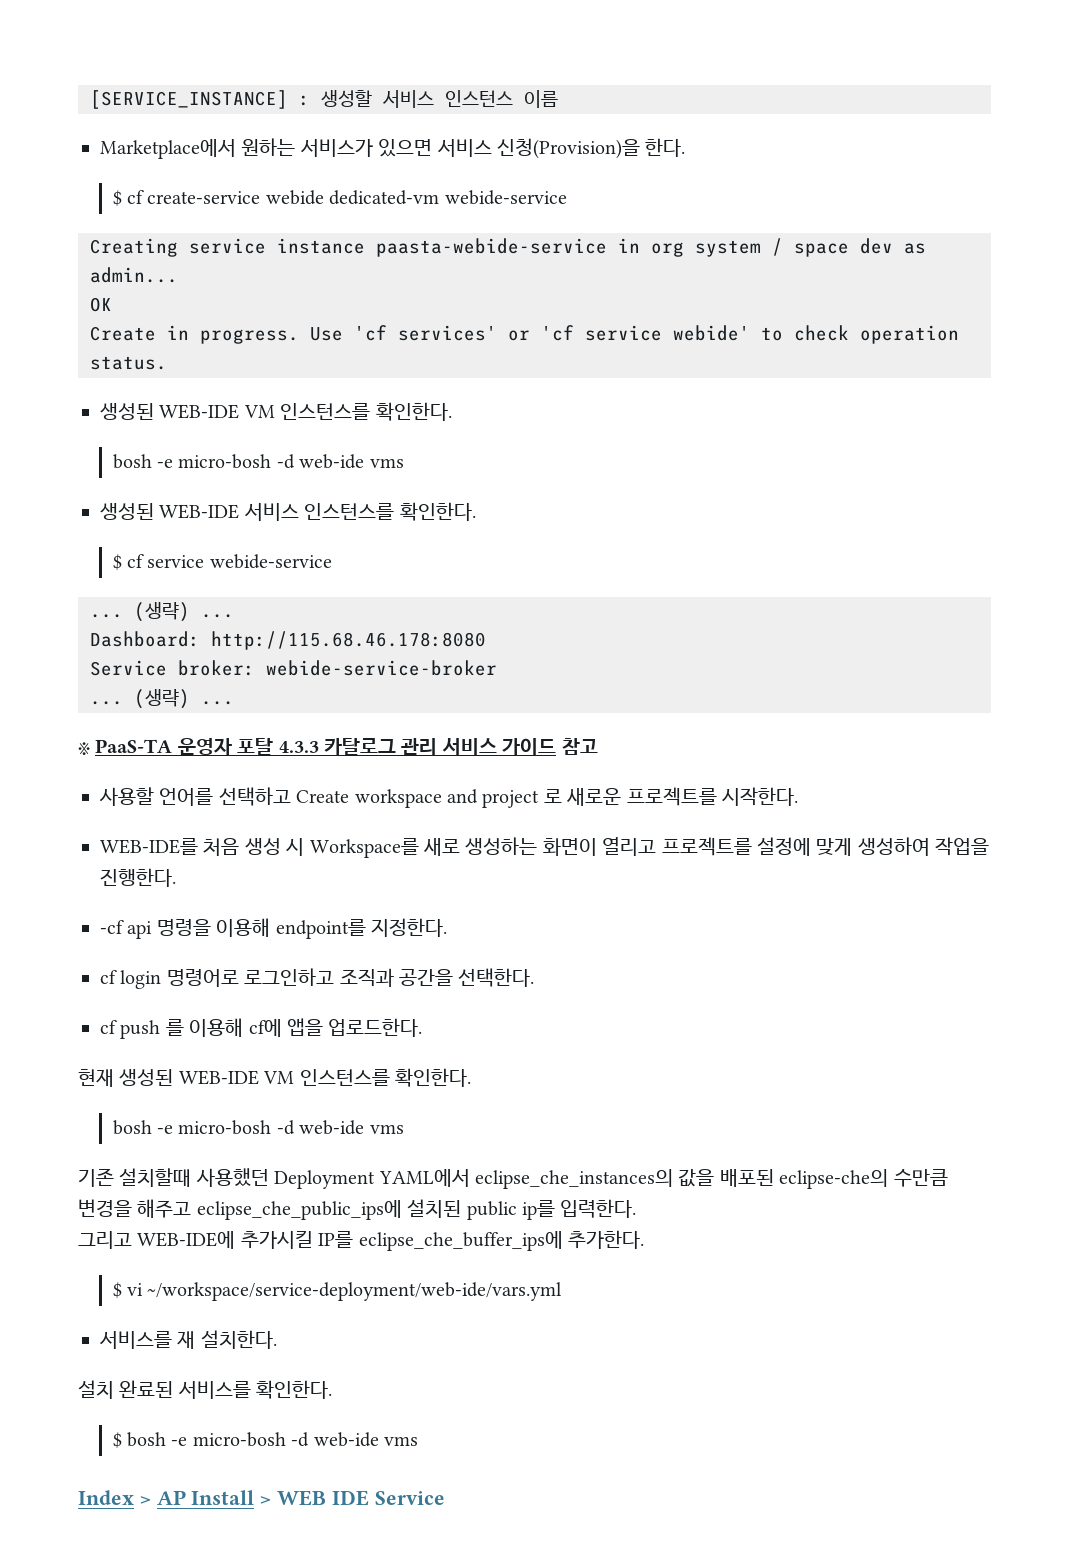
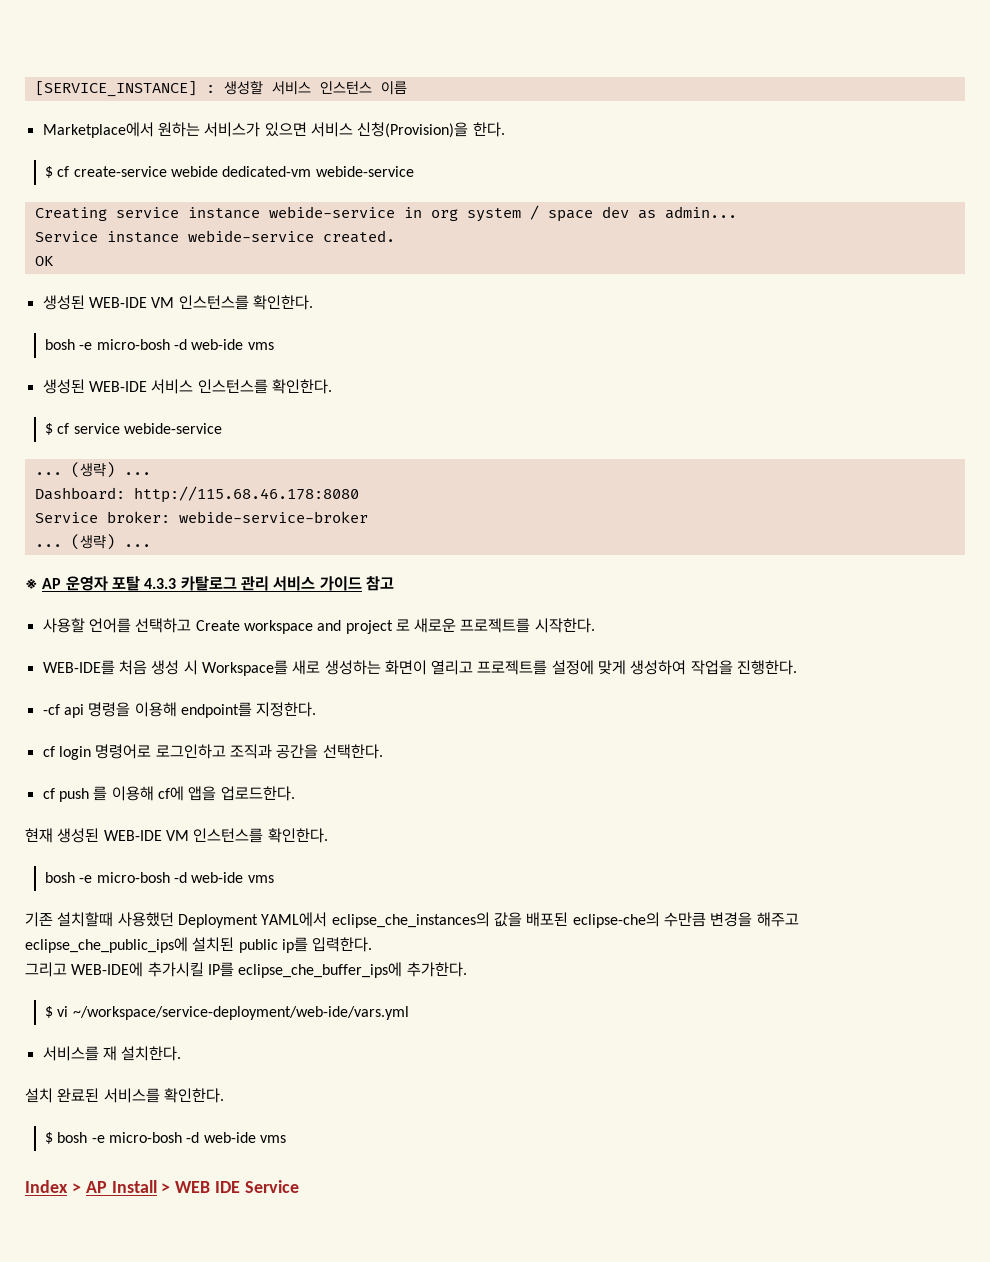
[376,238,607,257] paasta-webide-service -> [268,206,395,218] webide-service
[90,297,112,312] [90,325,959,344] [90,356,167,370] OK // Create in progress. Use 'cf services' or 'cf service webide' to check operation status. -> [34,230,395,243] [34,256,54,266] Service instance webide-service created. // OK
[95,739,173,753] PaaS-TA -> [42,578,62,589] AP

